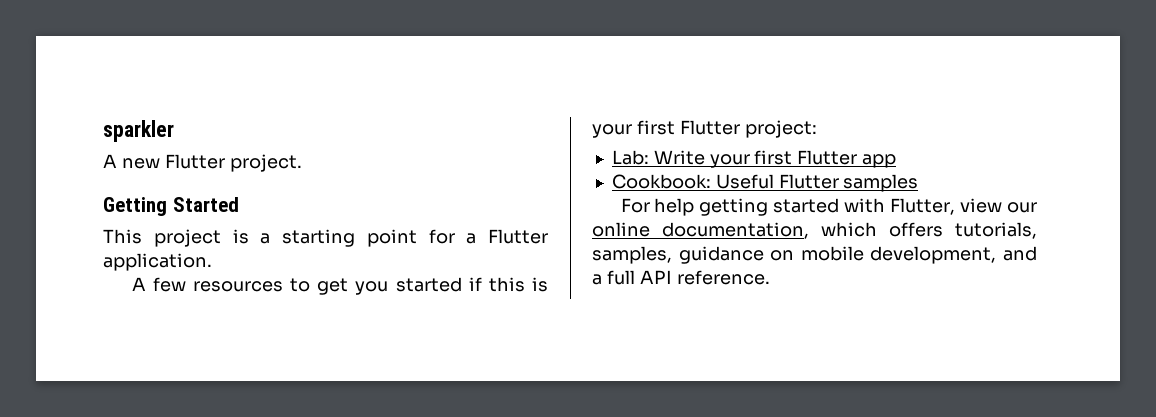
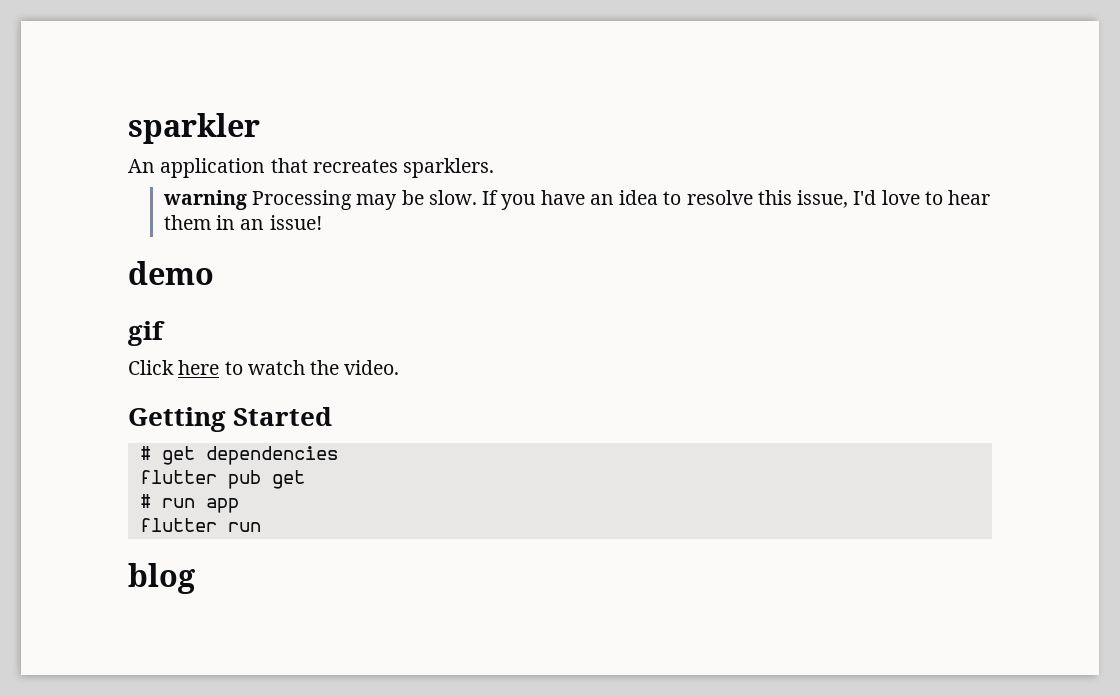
[103,154,302,172] [103,197,239,216] [103,229,548,247] [103,253,212,271] [131,277,548,295] [592,120,817,138] [611,150,897,168] [611,174,919,192] [620,198,1037,216] [592,222,1037,239] [592,246,1037,264] [592,270,770,285] A new Flutter project. // Getting Started // This project is a starting point for a Flutter application. // A few resources to get you started if this is your first Flutter project: // Lab: Write your first Flutter app // Cookbook: Useful Flutter samples // For help getting started with Flutter, view our online documentation, which offers tutorials, samples, guidance on mobile development, and a full API reference. -> [128,158,495,178] [162,190,991,210] [163,215,322,230] [128,261,214,285] [128,321,165,346] [128,360,400,375] [128,407,333,432] [139,446,338,465] [139,470,305,489] [139,494,239,513] [139,518,261,532] [128,563,195,594] An application that recreates sparklers. // warning Processing may be slow. If you have an idea to resolve this issue, I'd love to hear them in an issue! // demo // gif // Click here to watch the video. // Getting Started // # get dependencies // flutter pub get // # run app // flutter run // blog

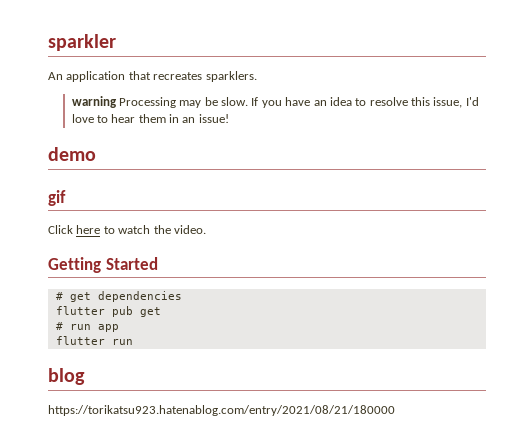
(195, 578) none -> [48,405,395,416] // https://torikatsu923.hatenablog.com/entry/2021/08/21/180000

